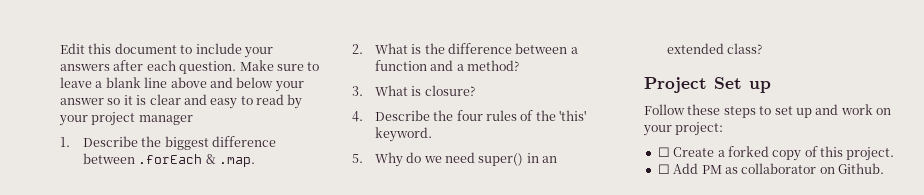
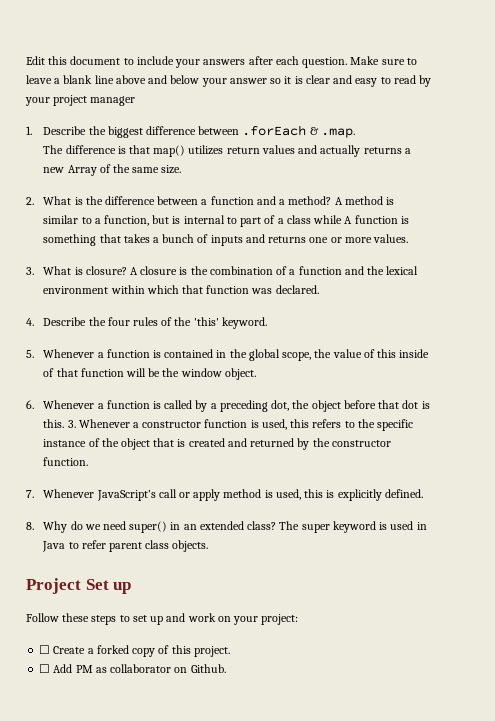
(255, 162) none -> [43,145,411,157] [43,164,182,176] // The difference is that map() utilizes return values and actually returns a new Array of the same size.
[352,85,475,96] // 3. What is closure? -> [334,196,395,205] [43,215,409,227] [43,234,409,246] [26,266,419,275] [43,285,319,294] A method is similar to a function, but is internal to part of a class while A function is something that takes a bunch of inputs and returns one or more values. // 3. What is closure? A closure is the combination of a function and the lexical environment within which that function was declared.
(363, 158) none -> [43,349,430,361] [43,368,256,380] [26,400,430,412] [43,419,414,431] [43,438,391,450] [43,457,89,466] [26,489,423,501] [26,522,34,530] Whenever a function is contained in the global scope, the value of this inside of that function will be the window object. // 6. Whenever a function is called by a preceding dot, the object before that dot is this. 3. Whenever a constructor function is used, this refers to the specific instance of the object that is created and returned by the constructor function. // 7. Whenever JavaScript’s call or apply method is used, this is explicitly defined. // 8.
(763, 48) none -> [279,521,427,533] [42,540,209,552] The super keyword is used in Java to refer parent class objects.

